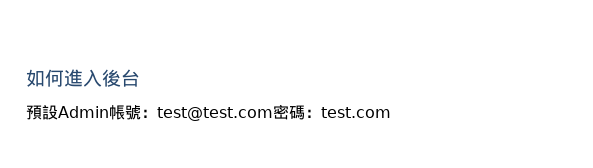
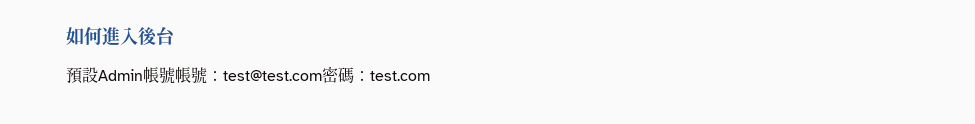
(141, 112) none -> [175,66,207,84] 帳號

